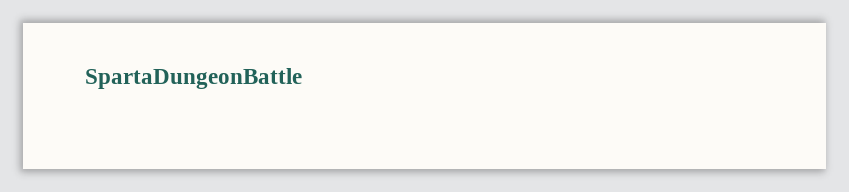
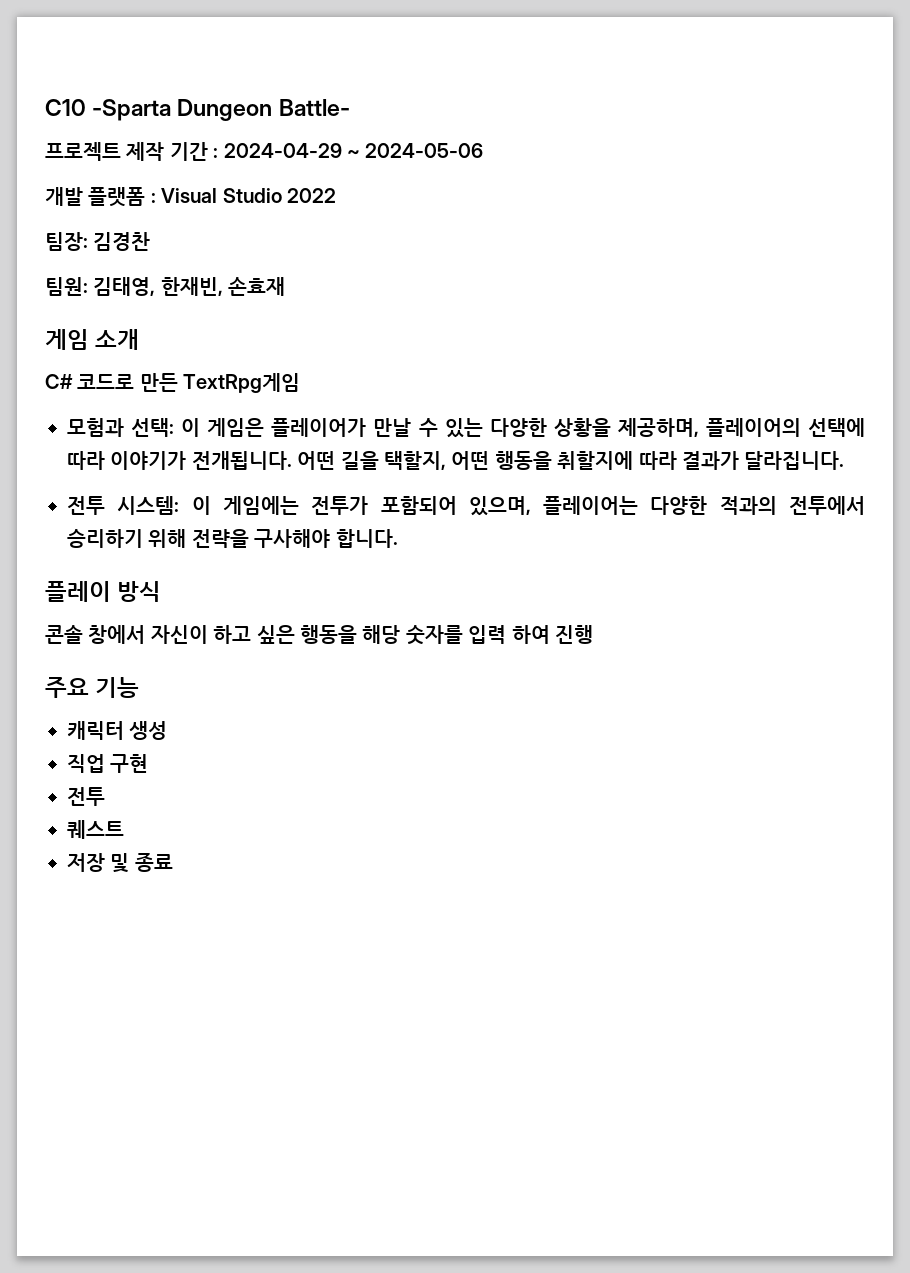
[85,68,302,89] SpartaDungeonBattle -> [45,99,350,121] [45,142,484,161] [45,187,336,207] [45,232,151,251] [45,277,286,296] [45,329,140,350] [45,373,301,393] [67,418,866,438] [67,451,845,470] [67,496,865,516] [67,529,398,548] [45,581,162,602] [45,625,593,645] [45,677,140,698] [67,721,168,740] [67,754,149,773] [67,787,105,806] [67,820,124,839] [67,853,173,873] C10 -Sparta Dungeon Battle- // 프로젝트 제작 기간 : 2024-04-29 ~ 2024-05-06 // 개발 플랫폼 : Visual Studio 2022 // 팀장: 김경찬 // 팀원: 김태영, 한재빈, 손효재 // 게임 소개 // C# 코드로 만든 TextRpg게임 // 모험과 선택: 이 게임은 플레이어가 만날 수 있는 다양한 상황을 제공하며, 플레이어의 선택에 따라 이야기가 전개됩니다. 어떤 길을 택할지, 어떤 행동을 취할지에 따라 결과가 달라집니다. // 전투 시스템: 이 게임에는 전투가 포함되어 있으며, 플레이어는 다양한 적과의 전투에서 승리하기 위해 전략을 구사해야 합니다. // 플레이 방식 // 콘솔 창에서 자신이 하고 싶은 행동을 해당 숫자를 입력 하여 진행 // 주요 기능 // 캐릭터 생성 // 직업 구현 // 전투 // 퀘스트 // 저장 및 종료

